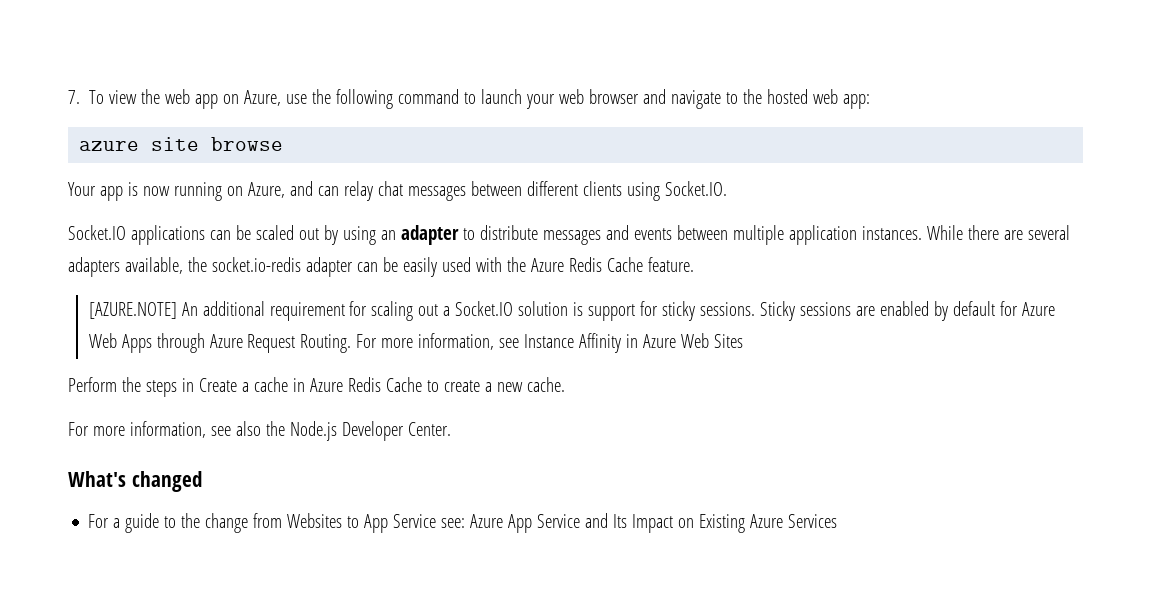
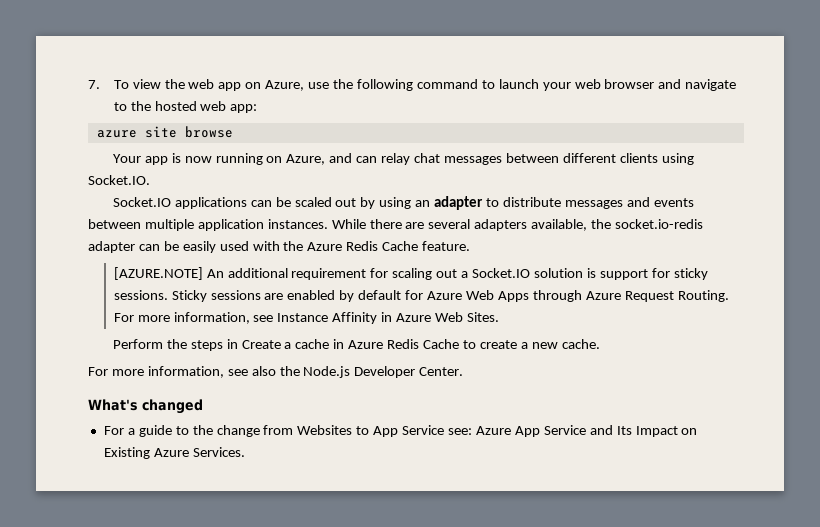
[714,334,744,348] Sites -> [466,312,499,322] Sites.
[788,514,838,528] Services -> [192,447,245,457] Services.

